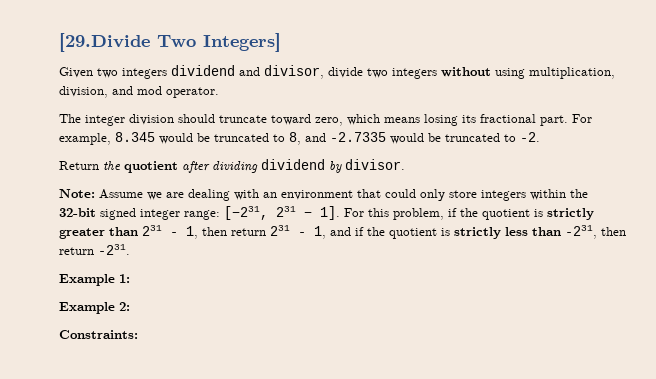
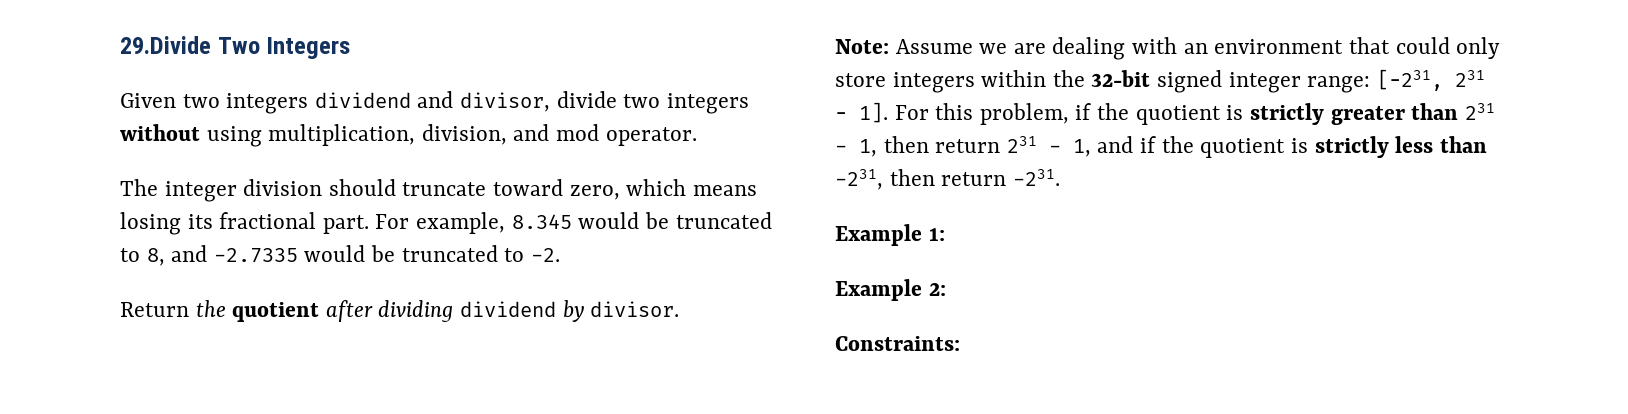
[59,33,281,52] [29.Divide Two Integers] -> [120,36,351,59] 29.Divide Two Integers

